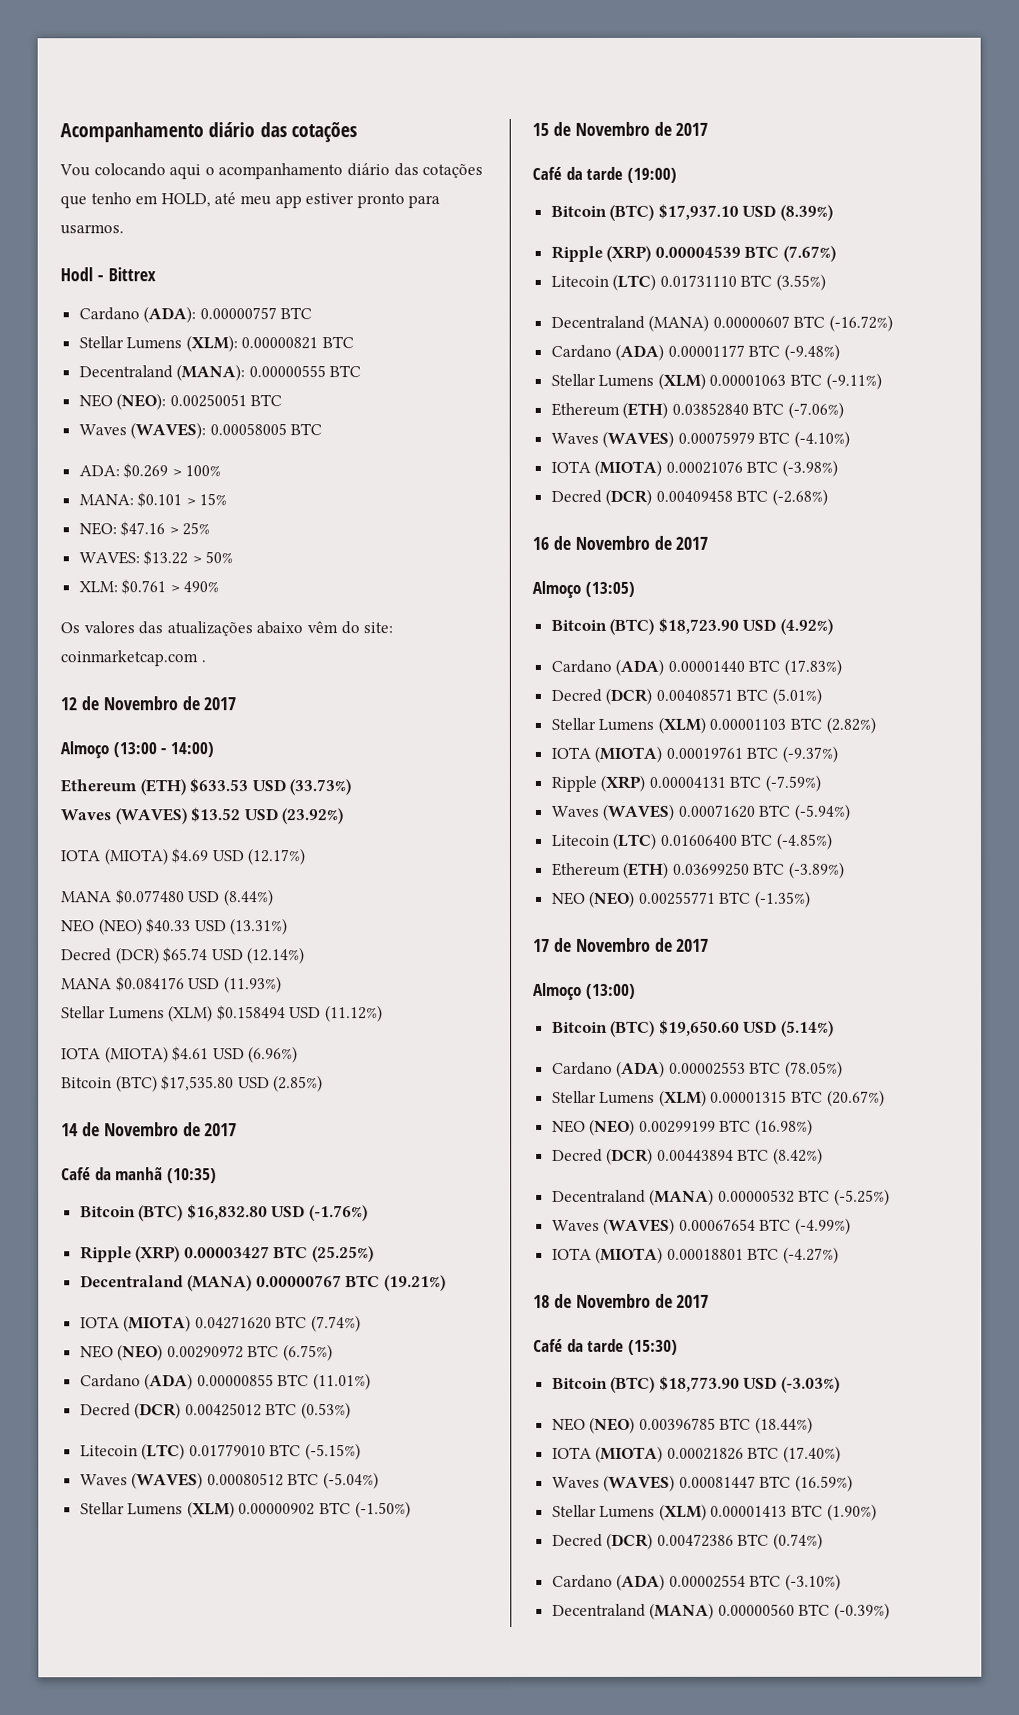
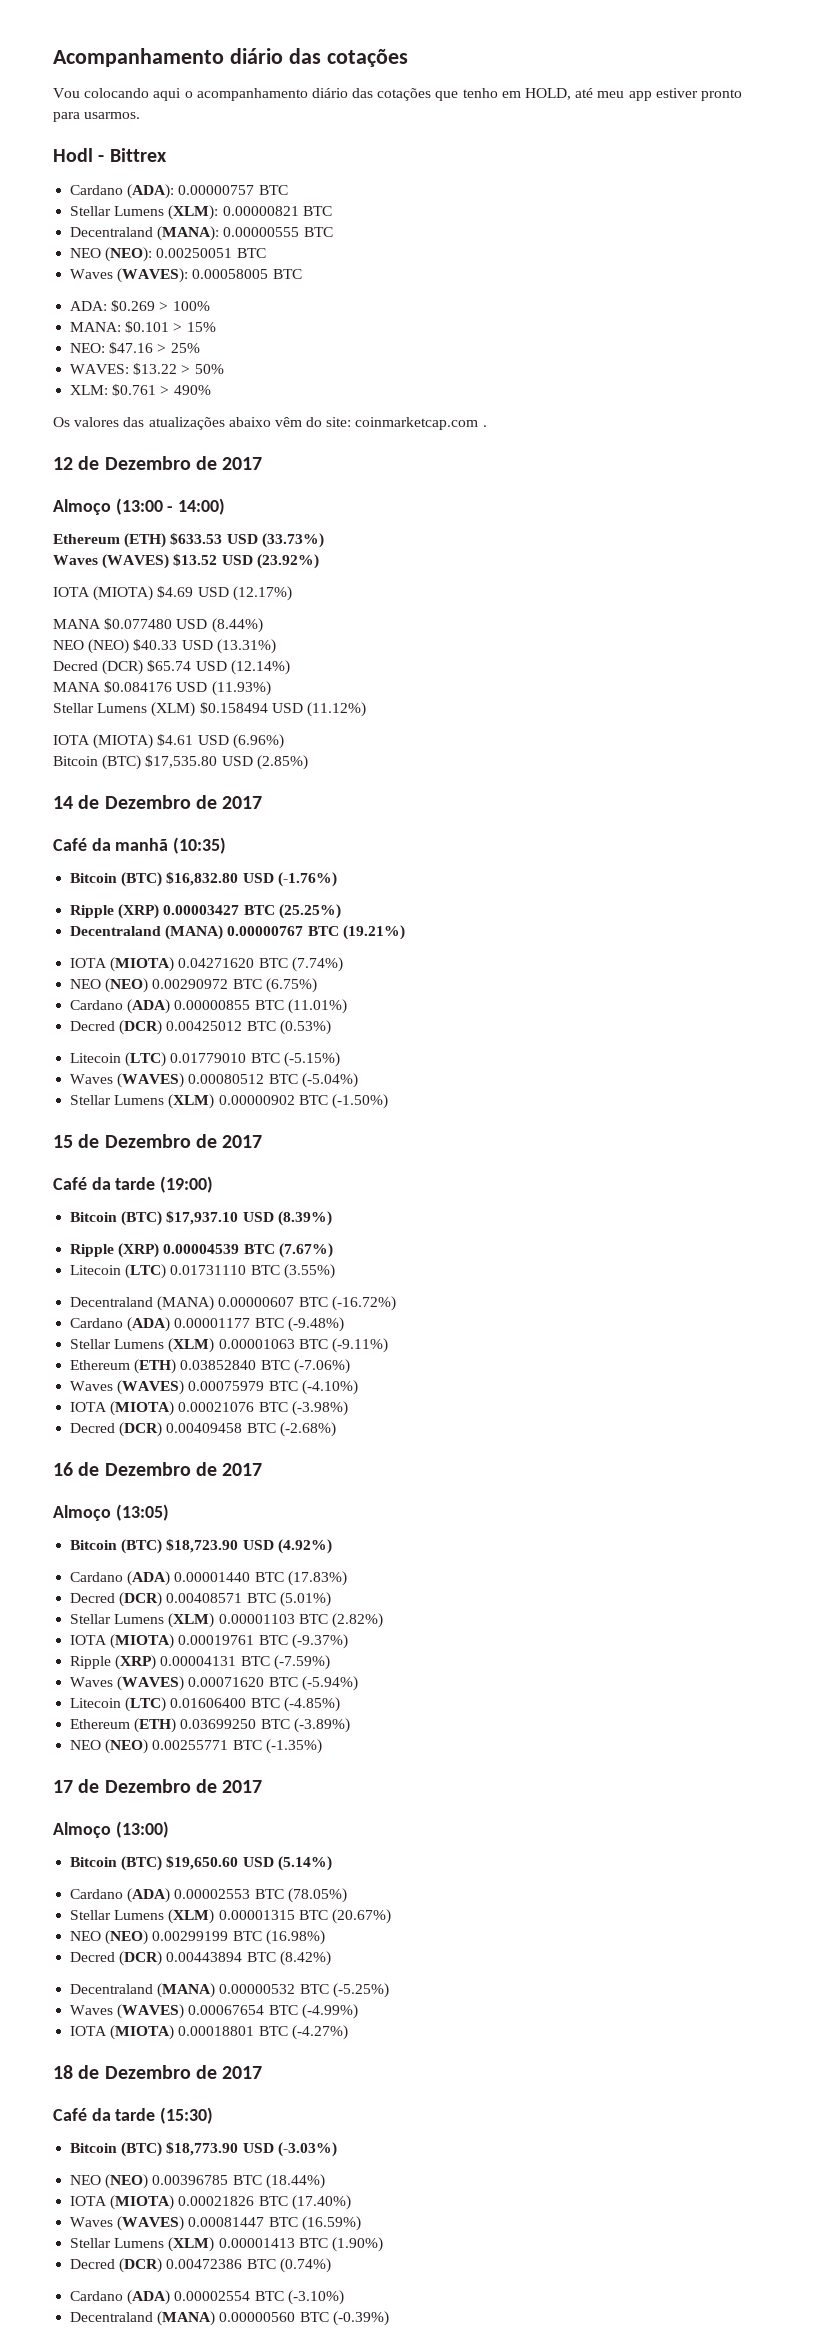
[102,696,178,711] Novembro -> [104,456,191,470] Dezembro
[103,1122,179,1137] Novembro -> [104,795,191,809] Dezembro
[574,121,650,136] Novembro -> [104,1134,191,1148] Dezembro
[574,535,650,550] Novembro -> [104,1462,191,1476] Dezembro
[575,937,651,952] Novembro -> [104,1779,191,1793] Dezembro
[575,1293,651,1308] Novembro -> [104,2065,191,2079] Dezembro

